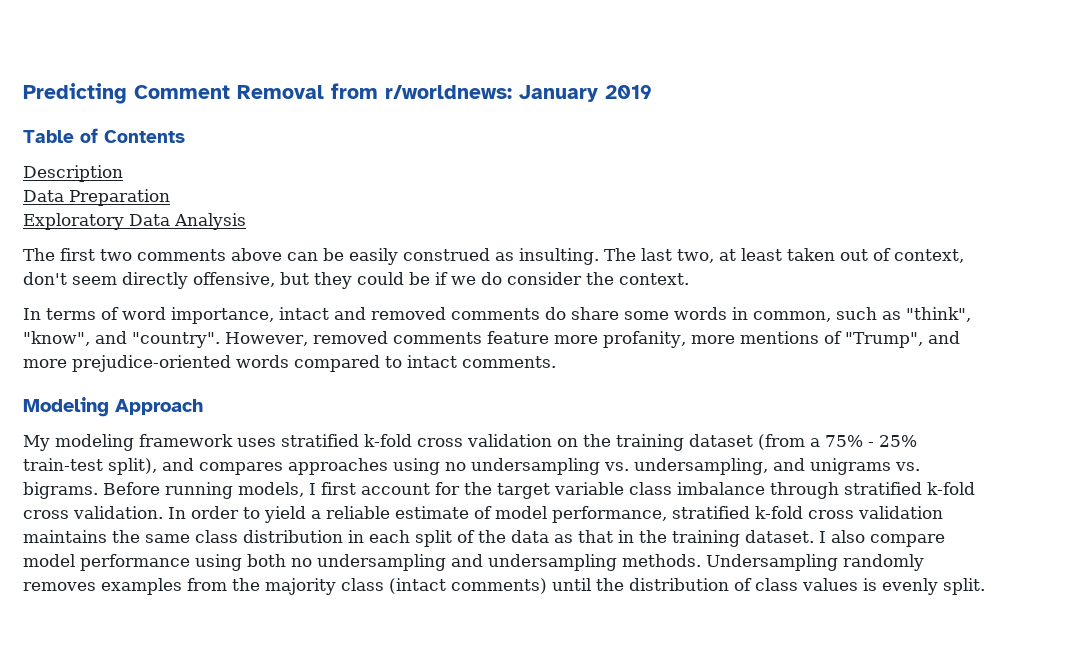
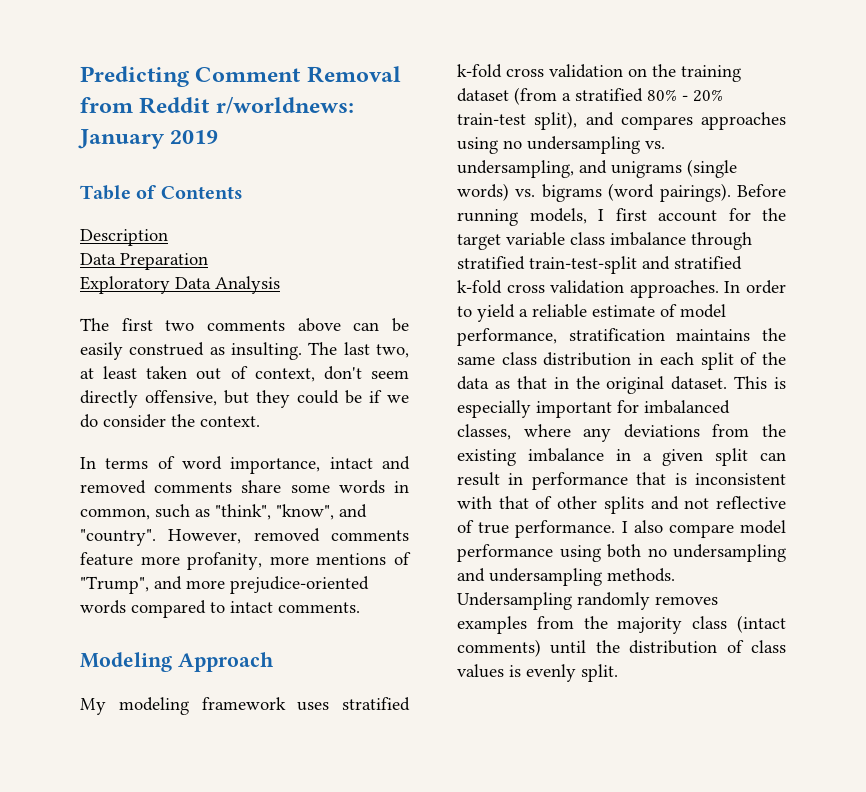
(378, 91) none -> [139,97,211,114] Reddit
[545,307,566,320] do -> (233, 487) none
[825,435,917,447] 75% - 25% -> [575,88,723,102] stratified 80% - 20%
[895,462,920,471] [23,482,98,499] vs. bigrams. -> [687,159,737,178] [457,183,731,202] (single words) vs. bigrams (word pairings).
[927,482,975,495] [23,506,163,519] k-fold cross validation. -> [529,256,742,274] [457,280,719,298] train-test-split and stratified k-fold cross validation approaches.
[672,506,943,519] stratified k-fold cross validation -> [568,328,665,341] stratification
[672,530,814,547] training dataset. -> [606,376,786,394] [457,400,730,418] [457,424,786,442] [457,448,786,466] [457,472,786,490] [457,496,786,514] [457,520,616,538] original dataset. This is especially important for imbalanced classes, where any deviations from the existing imbalance in a given split can result in performance that is inconsistent with that of other splits and not reflective of true performance.

